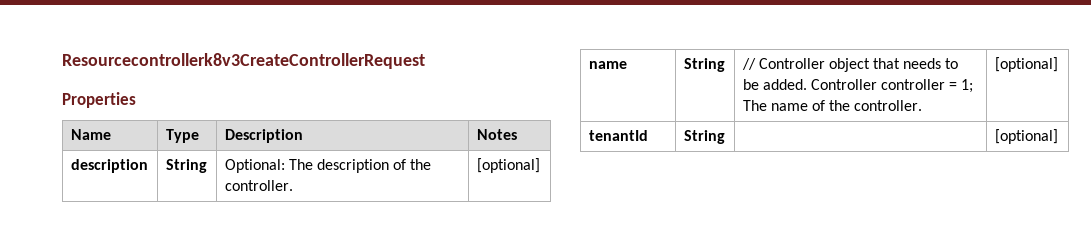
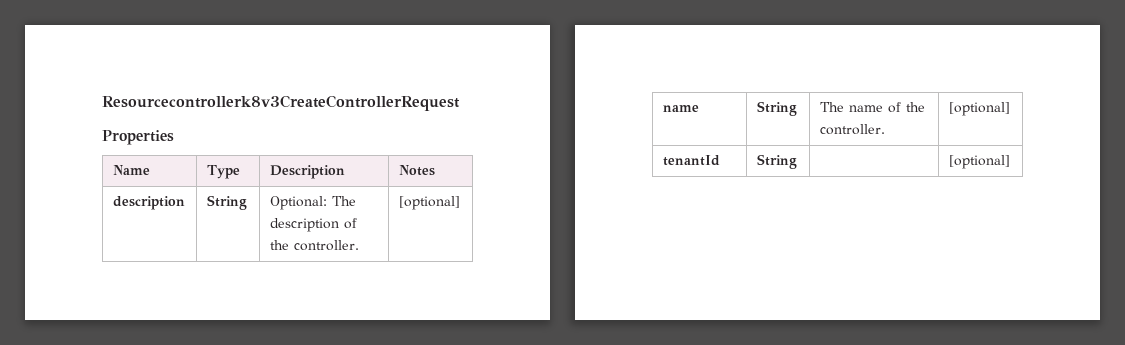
[741,58,959,72] [742,79,974,93] // Controller object that needs to be added. Controller controller = 1; -> (797, 108) none

